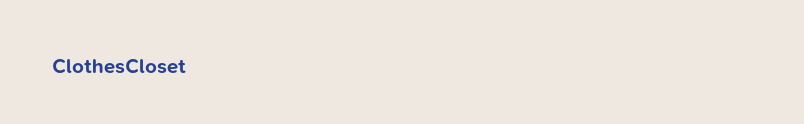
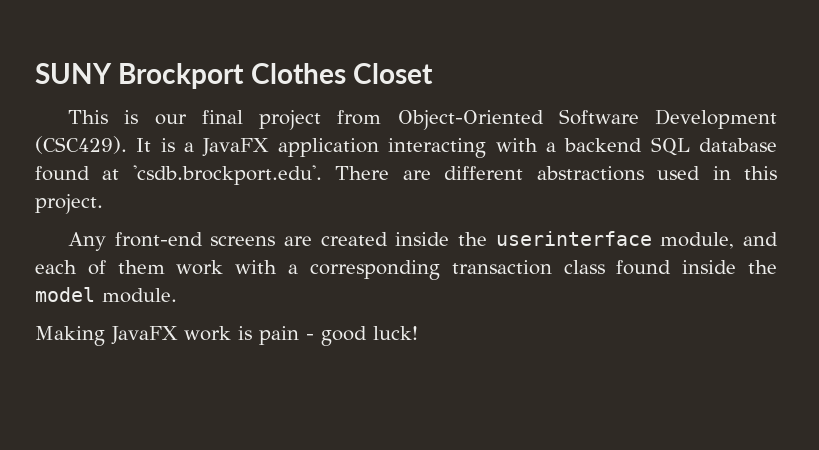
[52,58,186,74] ClothesCloset -> [35,63,434,89] [68,109,777,130] [35,136,778,158] [35,165,778,185] [35,194,103,214] [68,231,778,251] [35,260,778,280] [35,287,177,303] [35,326,418,346] SUNY Brockport Clothes Closet // This is our final project from Object-Oriented Software Development (CSC429). It is a JavaFX application interacting with a backend SQL database found at 'csdb.brockport.edu'. There are different abstractions used in this project. // Any front-end screens are created inside the userinterface module, and each of them work with a corresponding transaction class found inside the model module. // Making JavaFX work is pain - good luck!

